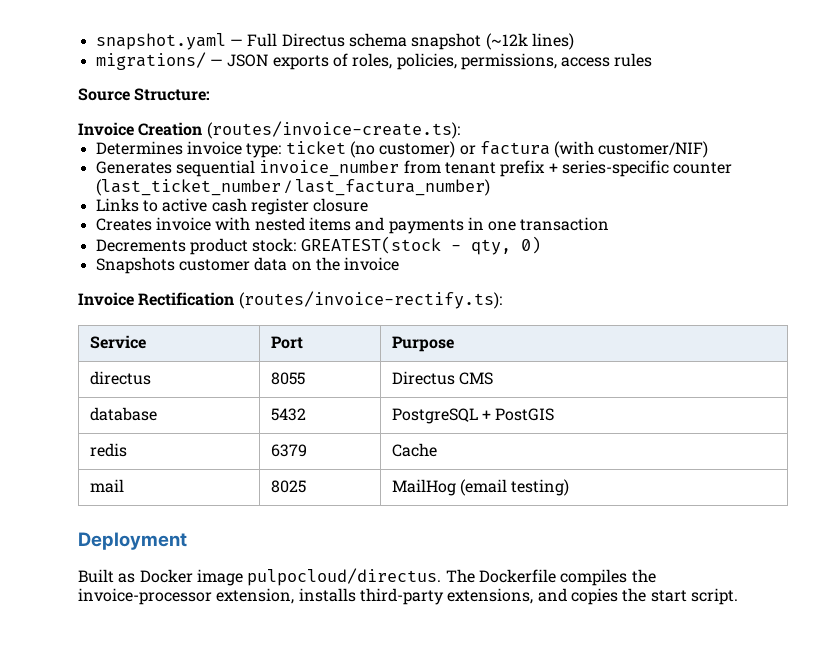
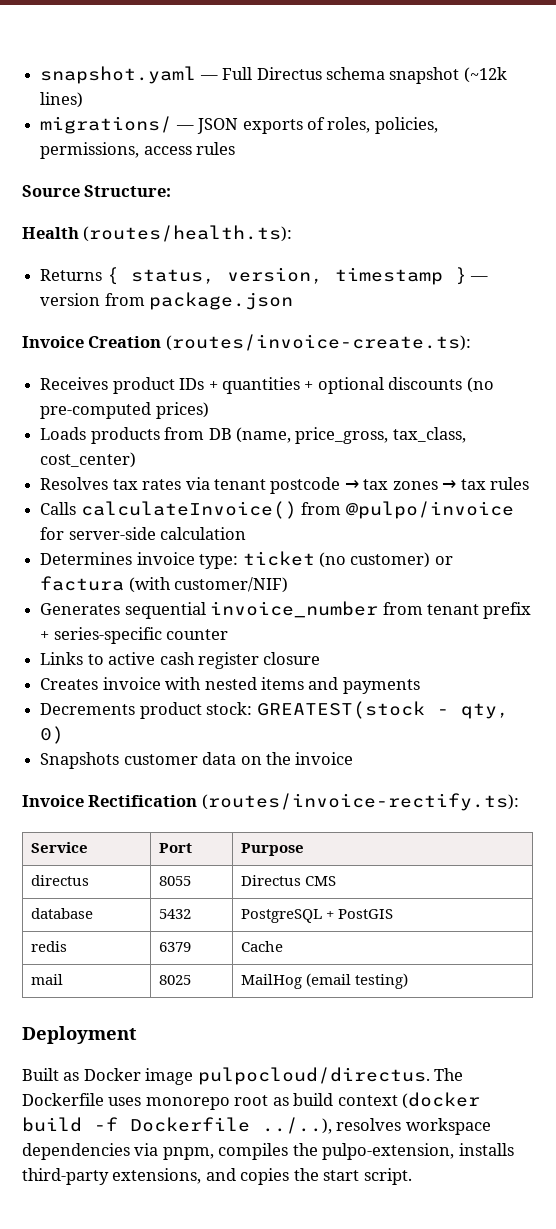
[78,121,460,139] Invoice Creation (routes/invoice-create.ts): -> [22,225,293,242] [40,267,489,285] [40,292,294,310] [22,334,471,351] [40,377,494,394] [40,402,209,419] [40,427,466,444] [40,452,137,468] [40,477,530,494] [40,501,514,519] [40,527,247,540] Health (routes/health.ts): // Returns { status, version, timestamp } — version from package.json // Invoice Creation (routes/invoice-create.ts): // Receives product IDs + quantities + optional discounts (no pre-computed prices) // Loads products from DB (name, price_gross, tax_class, cost_center) // Resolves tax rates via tenant postcode → tax zones → tax rules // Calls calculateInvoice() from @pulpo/invoice for server-side calculation
[95,179,491,196] (last_ticket_number / last_factura_number) -> (229, 634) none
[467,217,610,231] in one transaction -> (420, 686) none
[560,569,656,586] [78,588,295,605] compiles the invoice-processor extension, -> [108,1092,481,1110] [22,1117,491,1135] [22,1143,455,1160] uses monorepo root as build context (docker build -f Dockerfile ../..), resolves workspace dependencies via pnpm, compiles the pulpo-extension,

